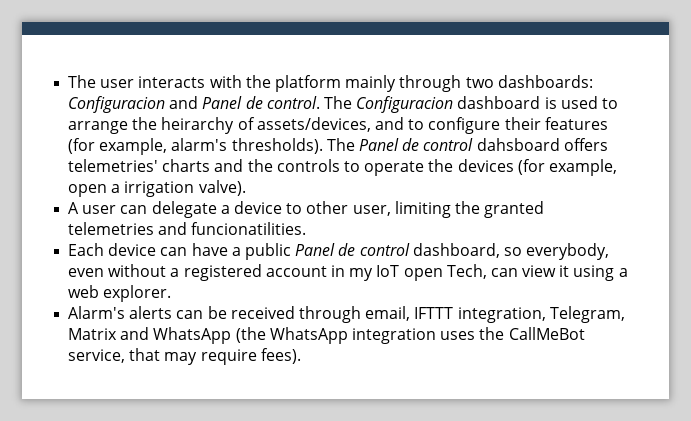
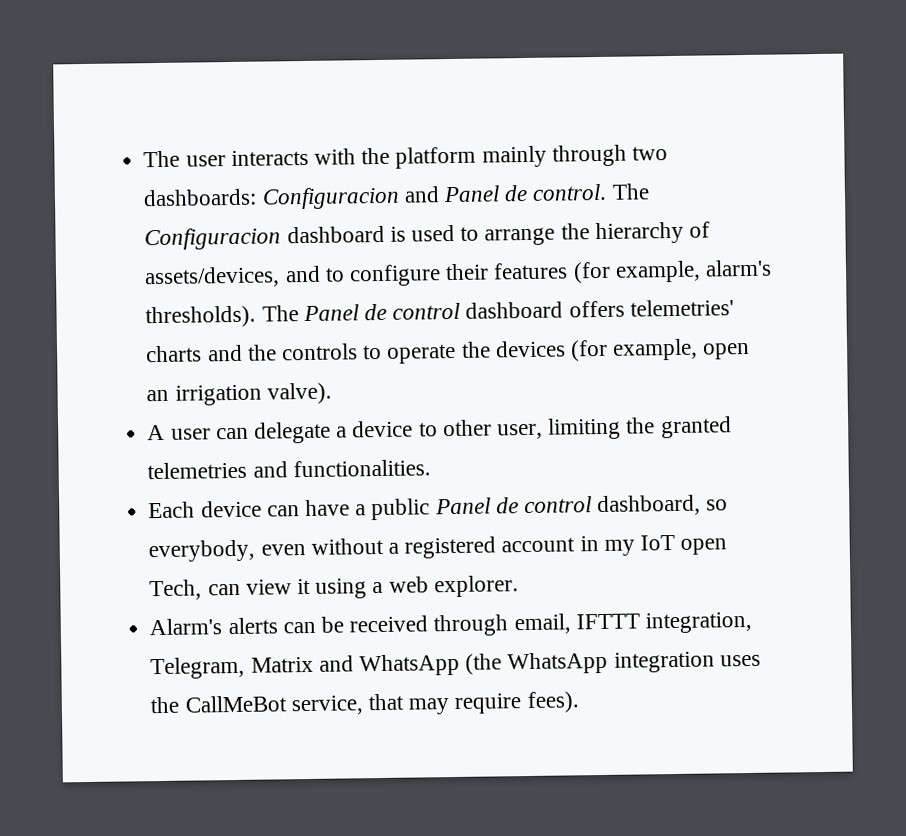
[161,117,235,134] heirarchy -> [594,221,684,245] hierarchy
[476,138,560,151] dahsboard -> [465,301,564,319] dashboard
[111,184,121,193] a -> [146,389,170,402] an
[191,222,307,235] funcionatilities. -> [292,459,431,478] functionalities.

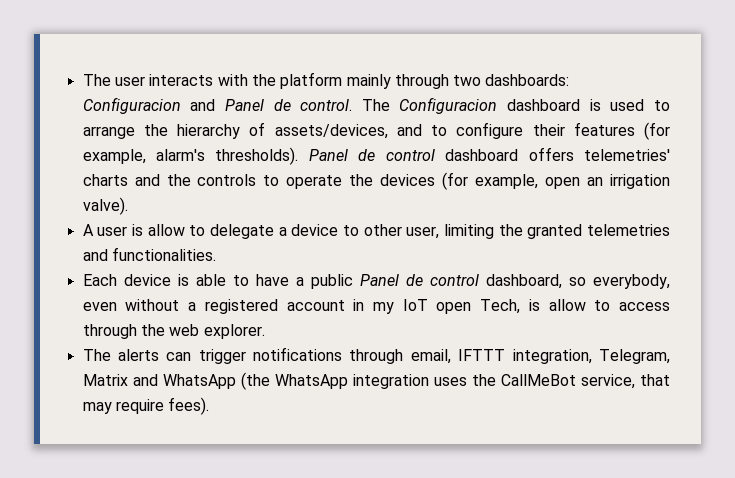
[261,305,299,322] The -> (299, 156) none
[215,427,249,440] can -> [131,224,206,236] is allow to
[266,505,300,517] can -> [177,274,249,286] is able to
[207,578,384,599] can view it using a -> [528,299,670,311] [82,324,165,339] is allow to access through the
[149,618,223,636] Alarm's -> [82,349,111,361] The
[320,615,429,633] be received -> [198,347,343,364] trigger notifications

